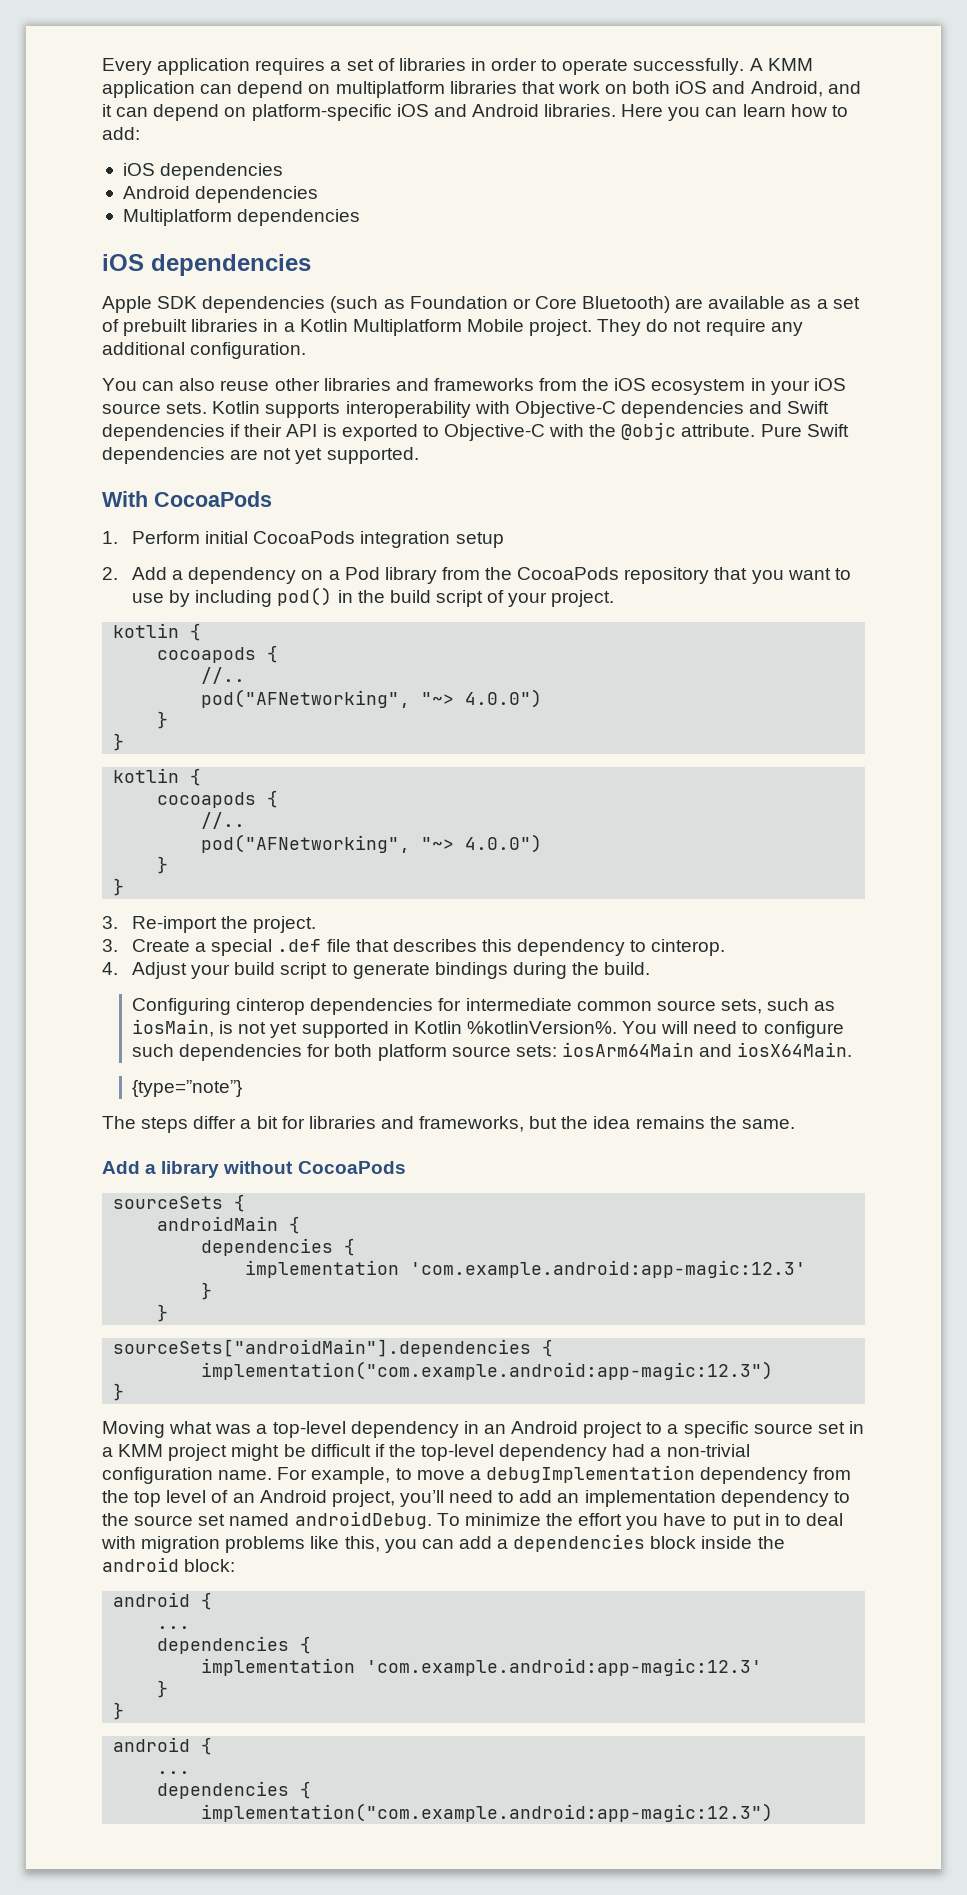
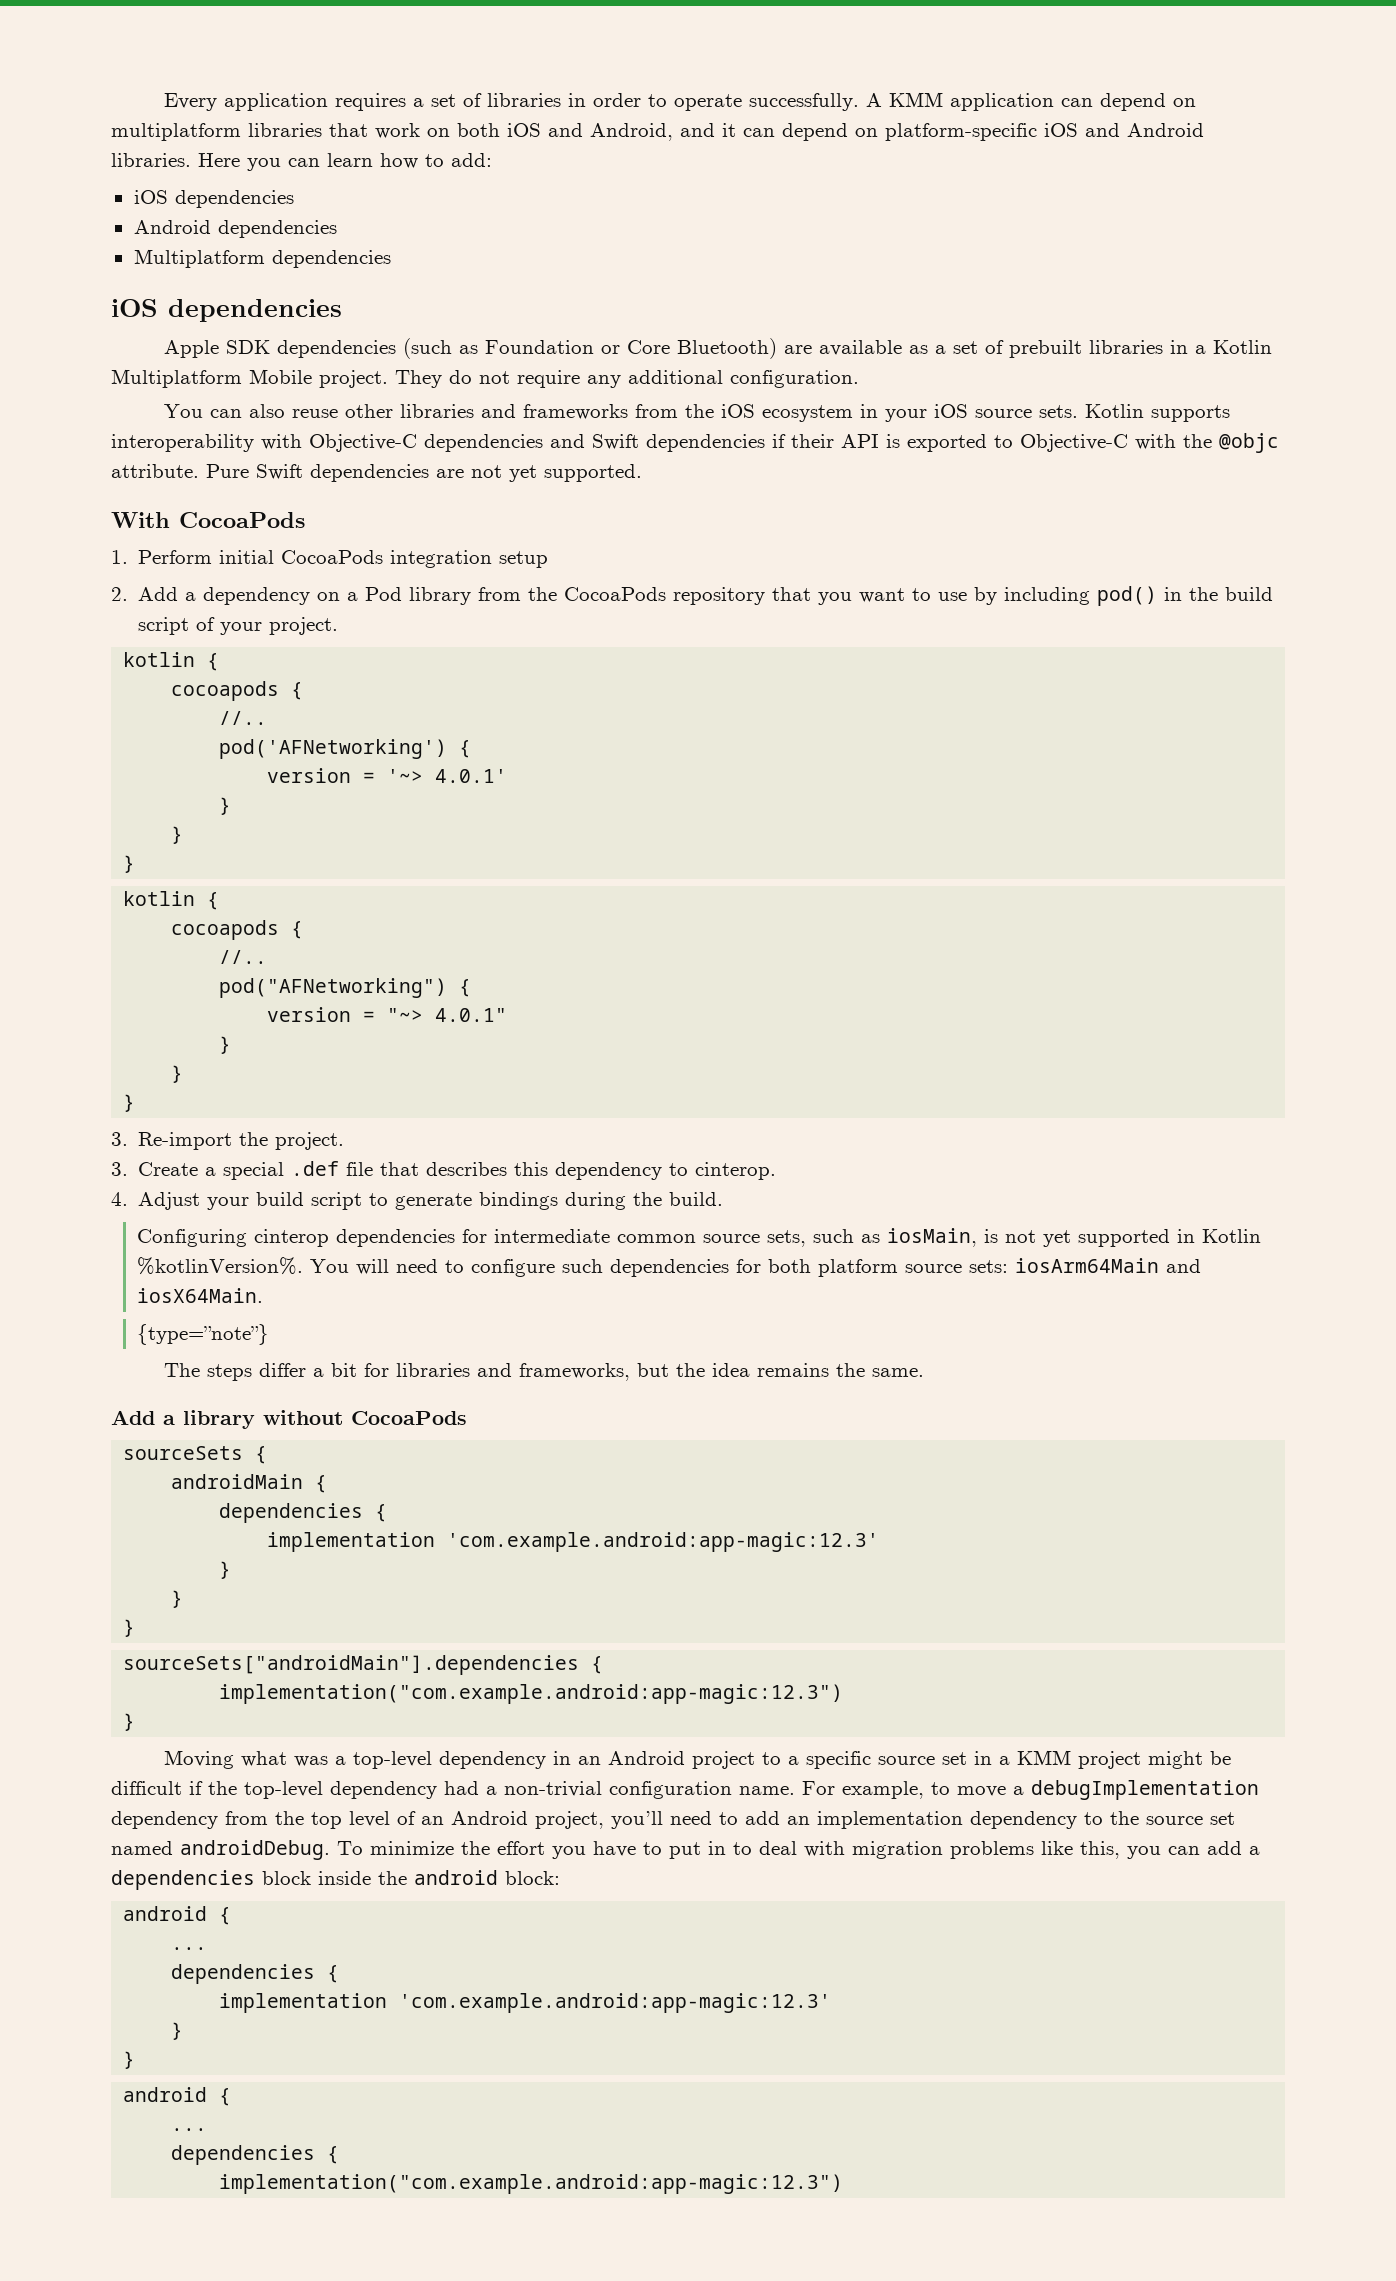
[201,689,543,708] pod("AFNetworking", "~> 4.0.0") -> [219,739,472,759] [267,768,508,783] [219,797,232,815] pod('AFNetworking') { // version = '~> 4.0.1' // }
[201,834,543,853] pod("AFNetworking", "~> 4.0.0") -> [219,978,472,998] [267,1007,508,1022] [219,1036,232,1054] pod("AFNetworking") { // version = "~> 4.0.1" // }
(169, 1313) none -> [123,1619,136,1637] // }

